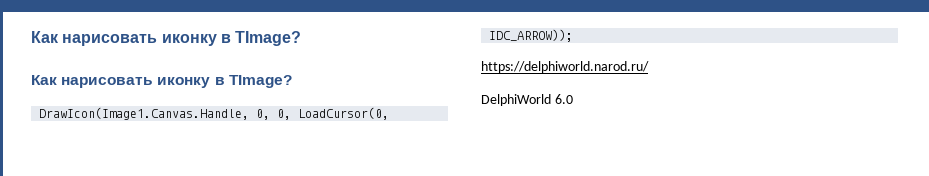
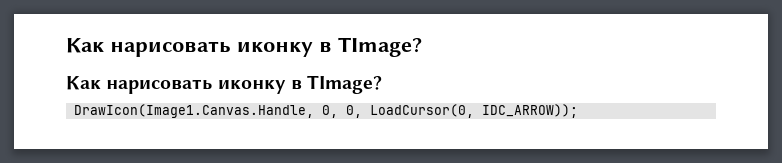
[481,61,649,73] [481,94,573,106] // https://delphiworld.narod.ru/ // DelphiWorld 6.0 -> (578, 111) none

